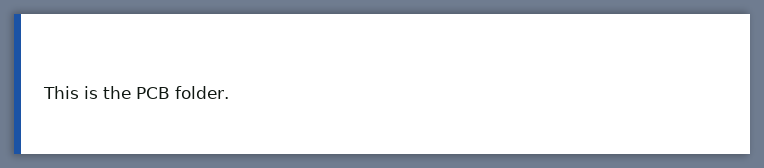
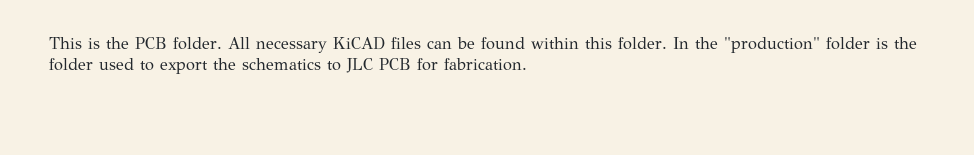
(229, 92) none -> [227,36,917,53] [49,58,527,74] All necessary KiCAD files can be found within this folder. In the "production" folder is the folder used to export the schematics to JLC PCB for fabrication.

